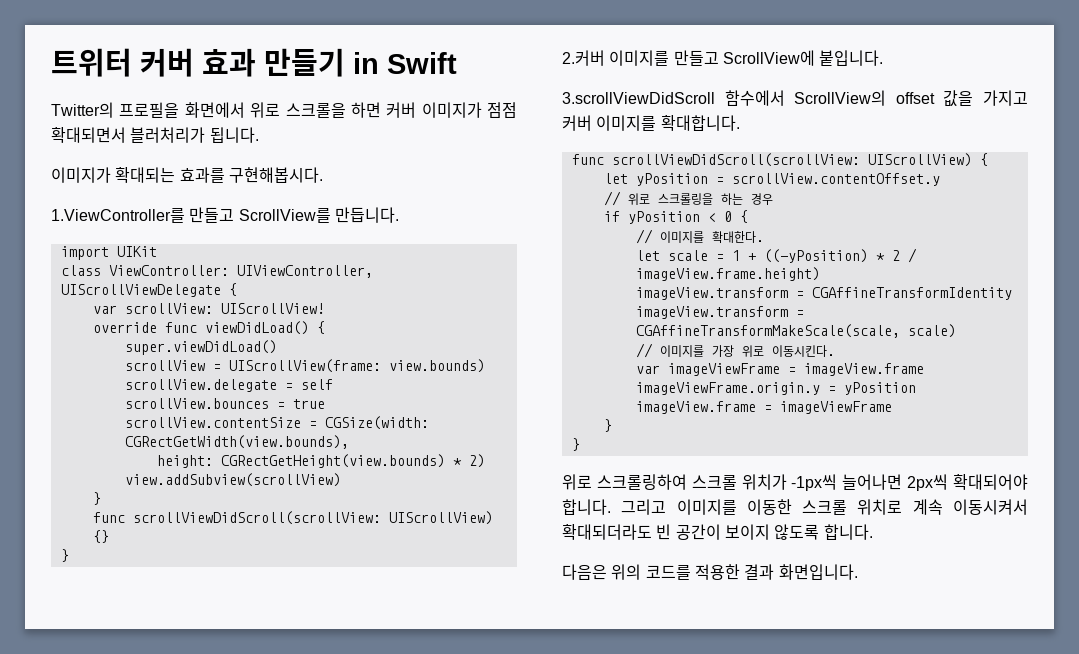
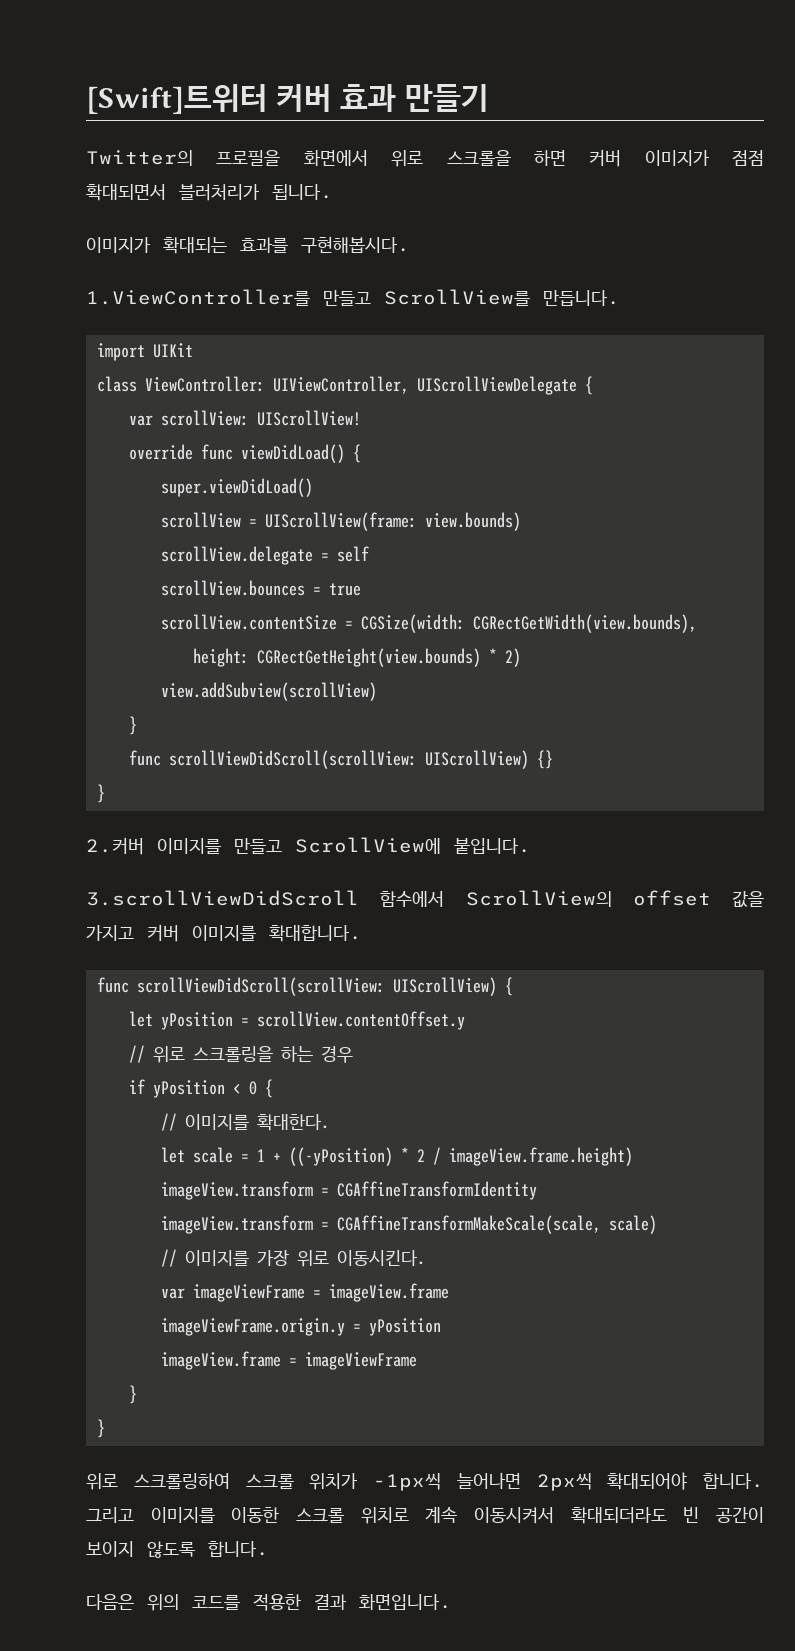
[51,48,132,77] 트위터 -> [86,84,268,114] [Swift]트위터
[353,52,457,74] in Swift -> (489, 98) none

